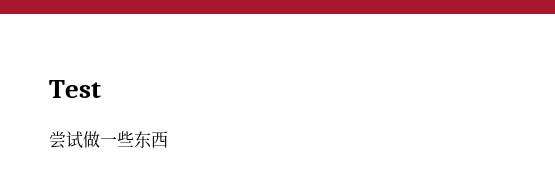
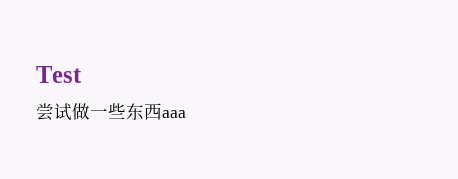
(168, 139) none -> [162,110,186,118] aaa

